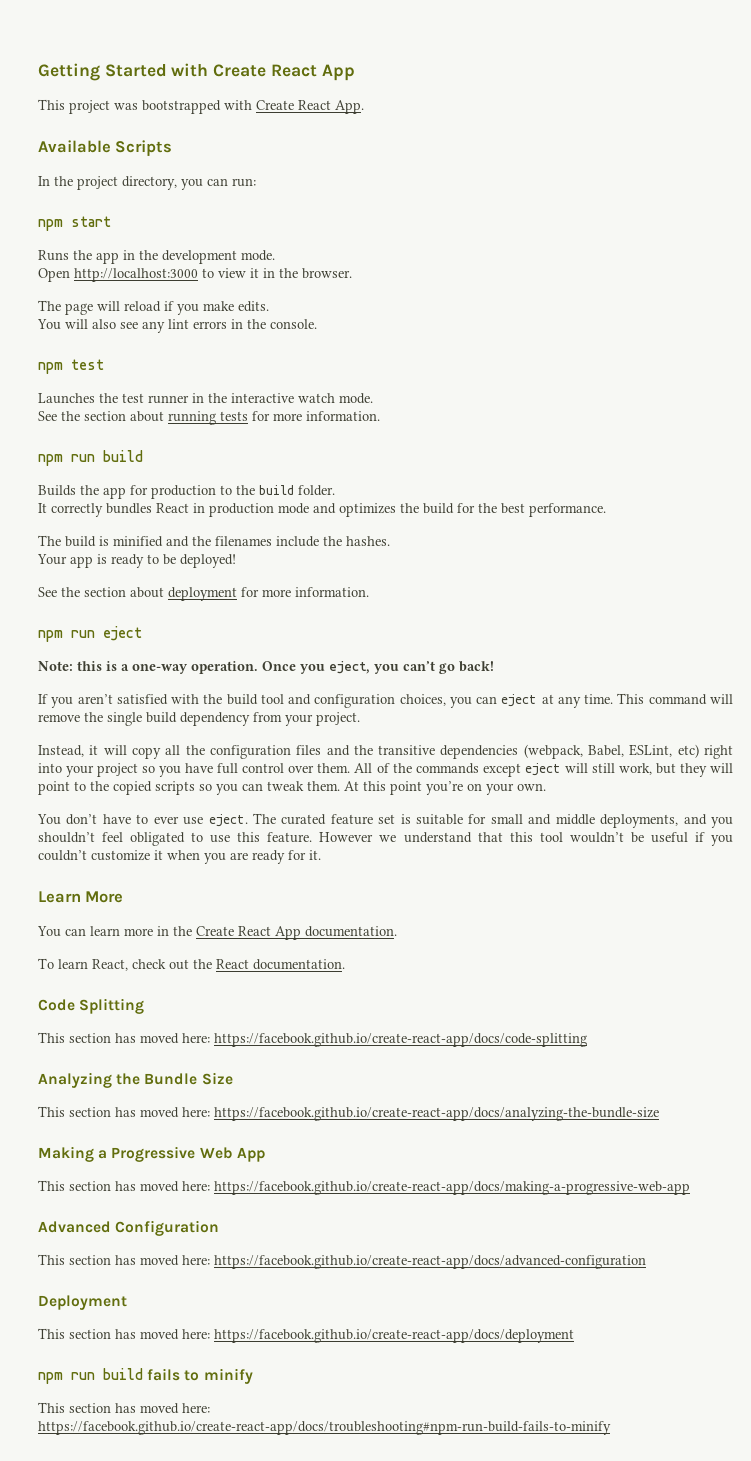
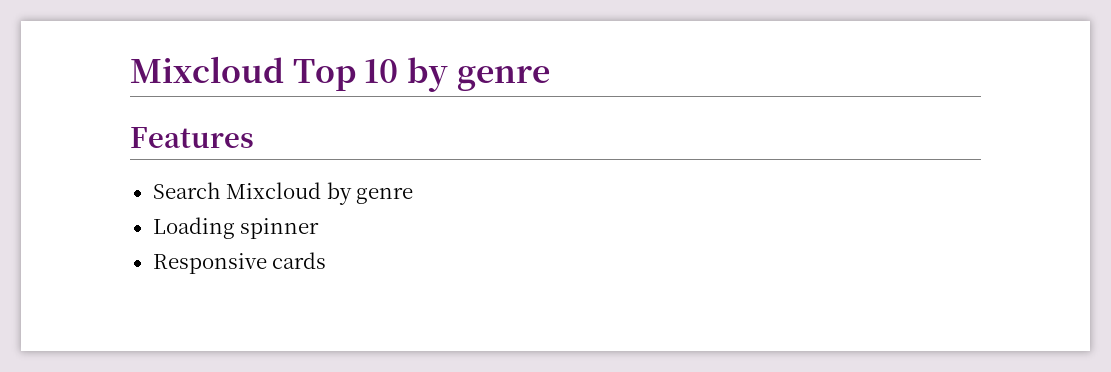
[38,63,355,81] [38,99,364,114] [38,140,173,156] [38,176,256,190] [38,216,111,231] [38,250,275,264] [38,268,352,282] [38,300,269,315] [37,319,317,333] [38,359,104,374] [38,393,373,404] [38,411,380,425] [38,450,143,466] [38,485,335,499] [38,503,606,517] [38,535,390,547] [37,554,236,568] [38,587,369,601] [38,626,142,642] [38,661,494,674] [38,693,734,708] [38,712,360,726] [38,744,733,759] [38,763,733,777] [38,781,546,795] [37,813,734,828] [38,832,733,846] [38,850,321,864] [38,891,124,903] [37,926,397,940] [38,958,345,971] [38,998,145,1014] [38,1032,587,1047] [38,1072,233,1088] [38,1106,659,1121] [38,1146,265,1162] [38,1180,690,1195] [38,1220,220,1236] [38,1254,646,1269] [38,1295,127,1310] [38,1328,574,1343] [38,1368,253,1384] [38,1402,210,1414] [38,1421,611,1435] Getting Started with Create React App // This project was bootstrapped with Create React App. // Available Scripts // In the project directory, you can run: // npm start // Runs the app in the development mode. // Open http://localhost:3000 to view it in the browser. // The page will reload if you make edits. // You will also see any lint errors in the console. // npm test // Launches the test runner in the interactive watch mode. // See the section about running tests for more information. // npm run build // Builds the app for production to the build folder. // It correctly bundles React in production mode and optimizes the build for the best performance. // The build is minified and the filenames include the hashes. // Your app is ready to be deployed! // See the section about deployment for more information. // npm run eject // Note: this is a one-way operation. Once you eject, you can’t go back! // If you aren’t satisfied with the build tool and configuration choices, you can eject at any time. This command will remove the single build dependency from your project. // Instead, it will copy all the configuration files and the transitive dependencies (webpack, Babel, ESLint, etc) right into your project so you have full control over them. All of the commands except eject will still work, but they will point to the copied scripts so you can tweak them. At this point you’re on your own. // You don’t have to ever use eject. The curated feature set is suitable for small and middle deployments, and you shouldn’t feel obligated to use this feature. However we understand that this tool wouldn’t be useful if you couldn’t customize it when you are ready for it. // Learn More // You can learn more in the Create React App documentation. // To learn React, check out the React documentation. // Code Splitting // This section has moved here: https://facebook.github.io/create-react-app/docs/code-splitting // Analyzing the Bundle Size // This section has moved here: https://facebook.github.io/create-react-app/docs/analyzing-the-bundle-size // Making a Progressive Web App // This section has moved here: https://facebook.github.io/create-react-app/docs/making-a-progressive-web-app // Advanced Configuration // This section has moved here: https://facebook.github.io/create-react-app/docs/advanced-configuration // Deployment // This section has moved here: https://facebook.github.io/create-react-app/docs/deployment // npm run build fails to minify // This section has moved here: https://facebook.github.io/create-react-app/docs/troubleshooting#npm-run-build-fails-to-minify -> [130,56,550,92] [130,127,254,148] [152,182,414,205] [152,217,320,239] [152,252,327,274] Mixcloud Top 10 by genre // Features // Search Mixcloud by genre // Loading spinner // Responsive cards

